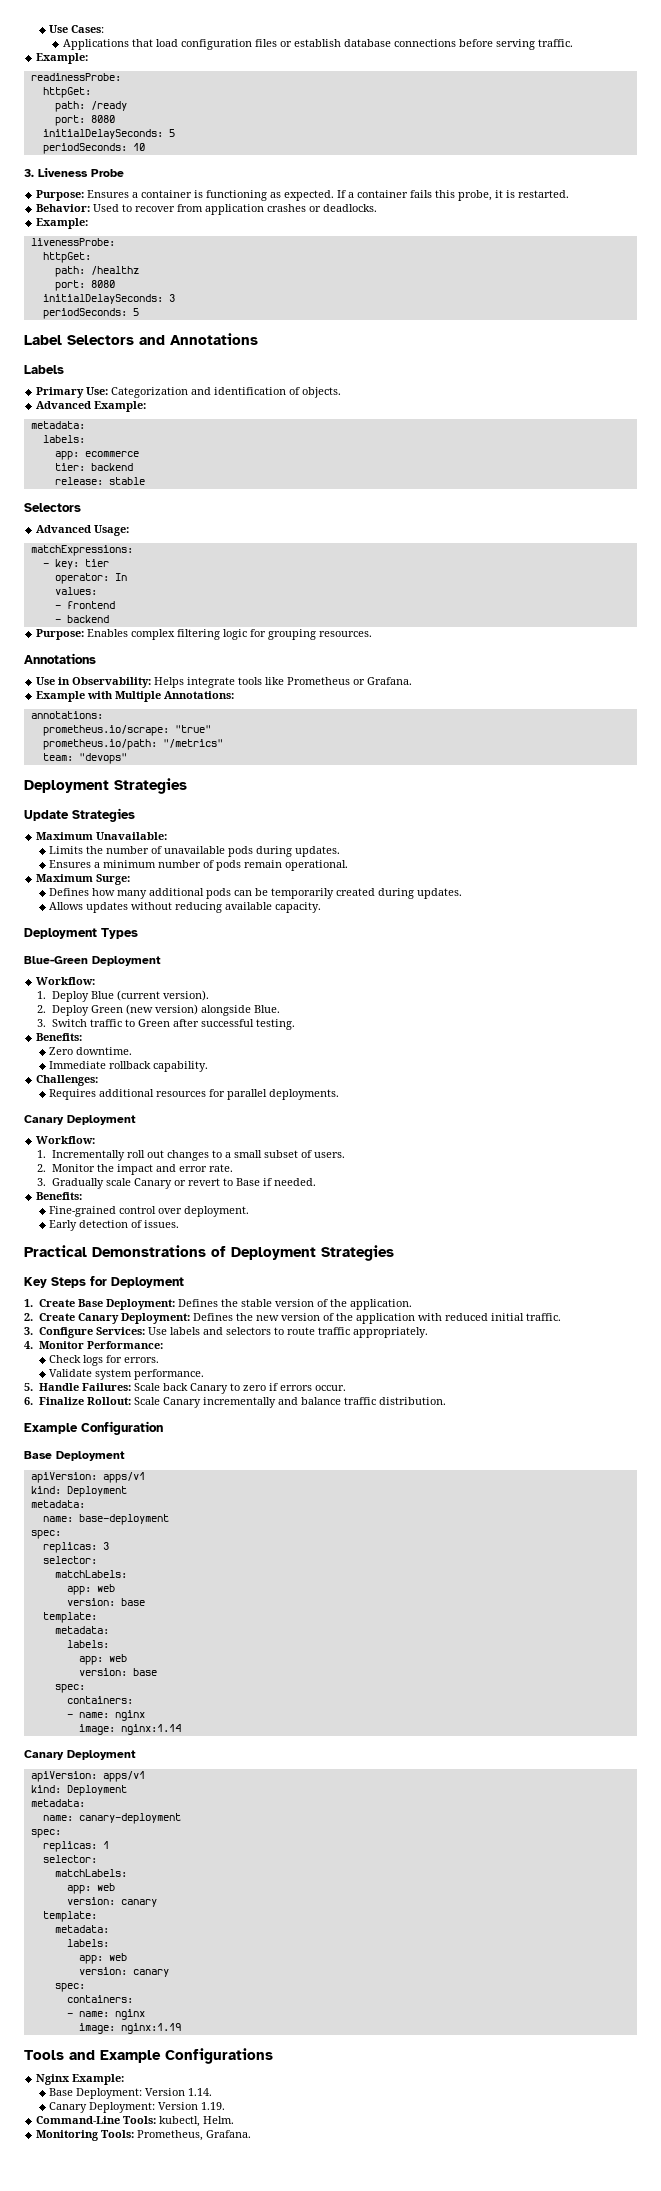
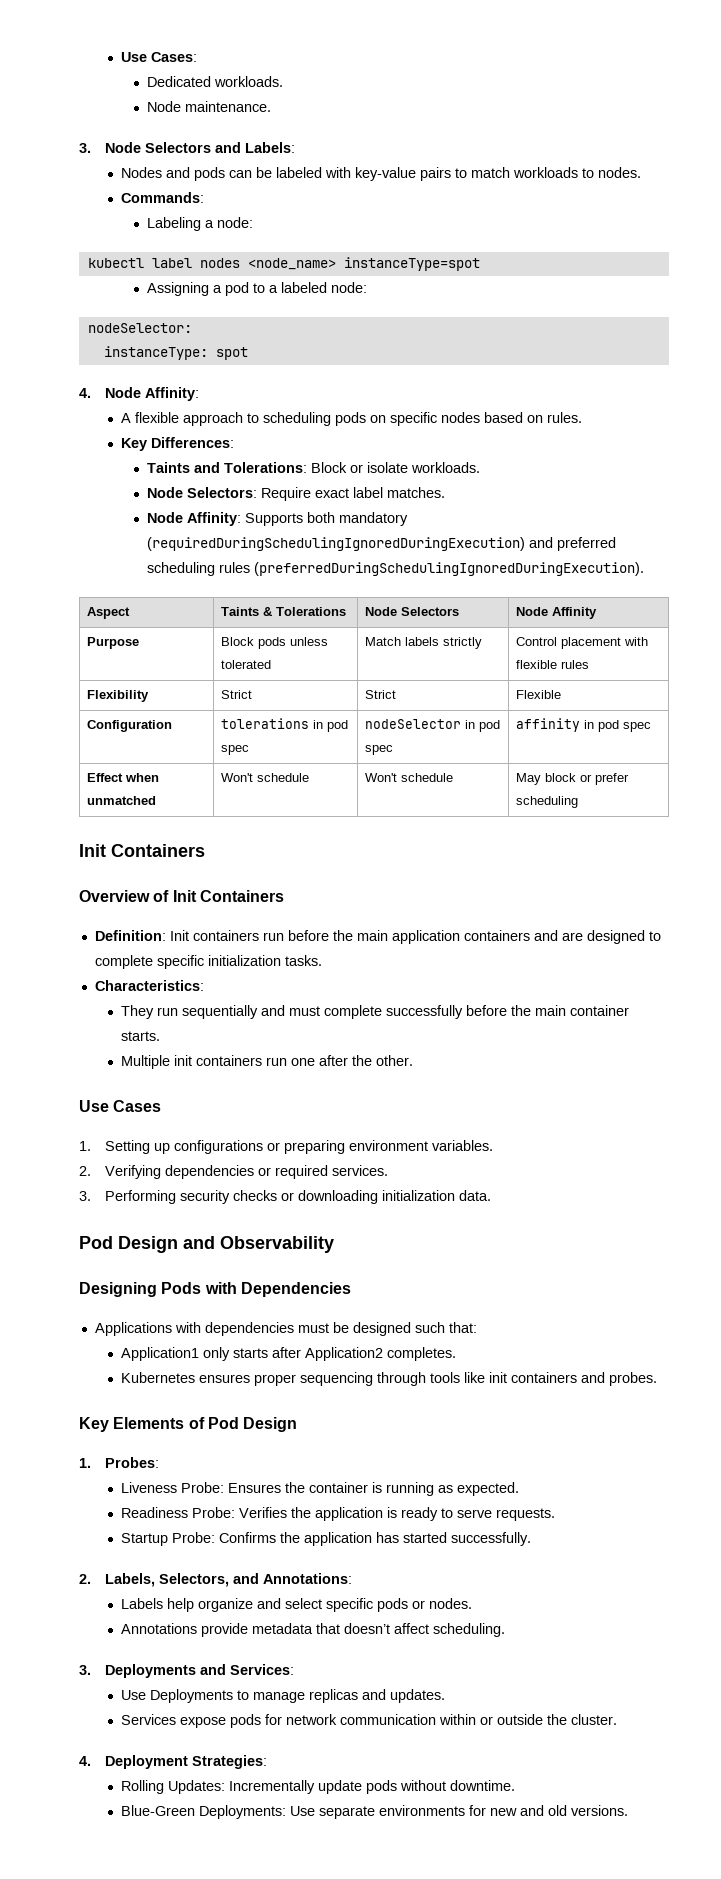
[62,39,573,50] [36,53,89,64] [30,73,121,81] [42,87,91,98] [54,101,127,112] [54,115,115,126] [42,129,175,139] [42,143,145,154] [24,168,124,177] [36,190,570,201] [36,204,378,215] [36,218,89,229] [30,238,115,246] [42,252,91,263] [54,266,139,277] [54,280,115,291] [42,294,175,304] [42,308,139,319] [24,333,258,345] [24,365,64,374] [36,387,342,398] [36,401,147,412] [30,421,85,429] [42,435,85,443] [54,451,139,460] [54,463,133,471] [54,477,145,485] [24,503,81,512] [36,525,130,536] [30,545,133,556] [42,559,109,569] [54,573,127,584] [54,587,97,595] [54,601,115,609] [54,615,109,623] [36,629,373,640] [24,653,96,664] [36,677,413,688] [36,691,235,702] [30,711,103,719] [42,725,211,736] [42,739,223,750] [42,753,127,764] [24,778,187,794] [24,808,135,822] [36,832,168,840] [49,846,341,857] [49,860,349,871] [36,874,131,885] [49,888,463,899] [49,902,322,913] [24,928,138,939] [24,956,161,966] [36,977,96,985] [37,990,209,1002] [37,1004,280,1016] [37,1019,295,1030] [36,1033,83,1041] [49,1047,133,1055] [49,1061,209,1072] [36,1075,99,1086] [49,1089,340,1100] [24,1115,136,1125] [36,1136,96,1144] [37,1150,345,1161] [37,1164,233,1175] [37,1178,316,1189] [36,1192,83,1200] [49,1206,250,1217] [49,1220,180,1231] [24,1245,394,1261] [24,1276,184,1288] [24,1299,412,1310] [24,1313,561,1324] [24,1327,428,1338] [24,1341,163,1349] [49,1355,160,1366] [49,1369,205,1380] [24,1383,346,1394] [24,1397,446,1408] [24,1421,163,1435] [24,1451,125,1461] [30,1472,145,1483] [30,1486,127,1497] [30,1500,85,1508] [42,1514,169,1525] [30,1530,61,1539] [42,1542,109,1553] [42,1556,97,1564] [54,1570,127,1578] [66,1584,115,1595] [66,1598,145,1606] [42,1612,97,1623] [54,1626,109,1634] [66,1640,109,1648] [78,1654,127,1665] [78,1668,157,1676] [54,1684,85,1693] [66,1696,133,1704] [66,1710,145,1721] [78,1724,181,1735] [24,1750,136,1760] [30,1771,145,1782] [30,1785,127,1796] [30,1799,85,1807] [42,1813,181,1824] [30,1829,61,1838] [42,1841,109,1852] [42,1855,97,1863] [54,1869,127,1877] [66,1883,115,1894] [66,1897,157,1907] [42,1911,97,1922] [54,1925,109,1933] [66,1939,109,1947] [78,1953,127,1964] [78,1967,169,1977] [54,1983,85,1992] [66,1995,133,2003] [66,2009,145,2020] [78,2023,181,2034] [24,2048,273,2064] [36,2074,125,2085] [49,2088,213,2099] [49,2102,226,2113] [36,2116,235,2127] [36,2130,252,2141] Applications that load configuration files or establish database connections before serving traffic. // Example: // readinessProbe: // httpGet: // path: /ready // port: 8080 // initialDelaySeconds: 5 // periodSeconds: 10 // 3. Liveness Probe // Purpose: Ensures a container is functioning as expected. If a container fails this probe, it is restarted. // Behavior: Used to recover from application crashes or deadlocks. // Example: // livenessProbe: // httpGet: // path: /healthz // port: 8080 // initialDelaySeconds: 3 // periodSeconds: 5 // Label Selectors and Annotations // Labels // Primary Use: Categorization and identification of objects. // Advanced Example: // metadata: // labels: // app: ecommerce // tier: backend // release: stable // Selectors // Advanced Usage: // matchExpressions: // - key: tier // operator: In // values: // - frontend // - backend // Purpose: Enables complex filtering logic for grouping resources. // Annotations // Use in Observability: Helps integrate tools like Prometheus or Grafana. // Example with Multiple Annotations: // annotations: // prometheus.io/scrape: "true" // prometheus.io/path: "/metrics" // team: "devops" // Deployment Strategies // Update Strategies // Maximum Unavailable: // Limits the number of unavailable pods during updates. // Ensures a minimum number of pods remain operational. // Maximum Surge: // Defines how many additional pods can be temporarily created during updates. // Allows updates without reducing available capacity. // Deployment Types // Blue-Green Deployment // Workflow: // 1. Deploy Blue (current version). // 2. Deploy Green (new version) alongside Blue. // 3. Switch traffic to Green after successful testing. // Benefits: // Zero downtime. // Immediate rollback capability. // Challenges: // Requires additional resources for parallel deployments. // Canary Deployment // Workflow: // 1. Incrementally roll out changes to a small subset of users. // 2. Monitor the impact and error rate. // 3. Gradually scale Canary or revert to Base if needed. // Benefits: // Fine-grained control over deployment. // Early detection of issues. // Practical Demonstrations of Deployment Strategies // Key Steps for Deployment // 1. Create Base Deployment: Defines the stable version of the application. // 2. Create Canary Deployment: Defines the new version of the application with reduced initial traffic. // 3. Configure Services: Use labels and selectors to route traffic appropriately. // 4. Monitor Performance: // Check logs for errors. // Validate system performance. // 5. Handle Failures: Scale back Canary to zero if errors occur. // 6. Finalize Rollout: Scale Canary incrementally and balance traffic distribution. // Example Configuration // Base Deployment // apiVersion: apps/v1 // kind: Deployment // metadata: // name: base-deployment // spec: // replicas: 3 // selector: // matchLabels: // app: web // version: base // template: // metadata: // labels: // app: web // version: base // spec: // containers: // - name: nginx // image: nginx:1.14 // Canary Deployment // apiVersion: apps/v1 // kind: Deployment // metadata: // name: canary-deployment // spec: // replicas: 1 // selector: // matchLabels: // app: web // version: canary // template: // metadata: // labels: // app: web // version: canary // spec: // containers: // - name: nginx // image: nginx:1.19 // Tools and Example Configurations // Nginx Example: // Base Deployment: Version 1.14. // Canary Deployment: Version 1.19. // Command-Line Tools: kubectl, Helm. // Monitoring Tools: Prometheus, Grafana. -> [146,76,283,87] [146,101,271,112] [79,142,295,153] [120,167,641,181] [120,192,204,203] [146,217,253,231] [87,257,480,271] [146,282,367,296] [87,323,192,333] [103,346,248,360] [79,387,199,401] [120,412,582,426] [120,437,234,451] [146,462,480,473] [146,487,445,501] [146,512,408,526] [146,537,616,551] [146,562,644,576] [86,607,130,619] [220,607,346,616] [364,607,459,616] [515,607,597,619] [86,637,139,649] [220,637,328,649] [220,660,271,669] [364,637,482,649] [515,637,648,649] [515,660,589,669] [86,690,149,702] [220,690,252,699] [364,690,396,699] [515,690,561,699] [86,720,172,732] [220,718,348,732] [220,745,249,755] [364,719,500,732] [364,745,393,755] [515,718,651,732] [86,773,159,782] [86,796,156,805] [220,773,309,782] [364,773,453,782] [515,773,629,785] [515,796,578,808] [79,844,205,857] [79,890,284,902] [94,930,661,944] [94,955,322,969] [94,980,204,991] [120,1005,629,1019] [120,1031,160,1041] [120,1055,413,1069] [79,1100,162,1112] [79,1140,493,1154] [79,1165,388,1179] [79,1190,491,1204] [79,1236,334,1253] [79,1282,351,1297] [94,1322,477,1336] [120,1347,456,1361] [120,1372,657,1386] [79,1417,298,1432] [79,1457,159,1468] [120,1482,519,1496] [120,1507,555,1521] [120,1532,531,1546] [79,1573,352,1587] [120,1598,472,1612] [120,1623,505,1637] [79,1664,294,1678] [120,1689,445,1703] [120,1714,617,1728] [79,1755,267,1769] [120,1780,515,1794] [120,1805,628,1819] Dedicated workloads. // Node maintenance. // 3. Node Selectors and Labels: // Nodes and pods can be labeled with key-value pairs to match workloads to nodes. // Commands: // Labeling a node: // kubectl label nodes <node_name> instanceType=spot // Assigning a pod to a labeled node: // nodeSelector: // instanceType: spot // 4. Node Affinity: // A flexible approach to scheduling pods on specific nodes based on rules. // Key Differences: // Taints and Tolerations: Block or isolate workloads. // Node Selectors: Require exact label matches. // Node Affinity: Supports both mandatory (requiredDuringSchedulingIgnoredDuringExecution) and preferred scheduling rules (preferredDuringSchedulingIgnoredDuringExecution). // Aspect | Taints & Tolerations | Node Selectors | Node Affinity // Purpose | Block pods unless tolerated | Match labels strictly | Control placement with flexible rules // Flexibility | Strict | Strict | Flexible // Configuration | tolerations in pod spec | nodeSelector in pod spec | affinity in pod spec // Effect when unmatched | Won't schedule | Won't schedule | May block or prefer scheduling // Init Containers // Overview of Init Containers // Definition: Init containers run before the main application containers and are designed to complete specific initialization tasks. // Characteristics: // They run sequentially and must complete successfully before the main container starts. // Multiple init containers run one after the other. // Use Cases // 1. Setting up configurations or preparing environment variables. // 2. Verifying dependencies or required services. // 3. Performing security checks or downloading initialization data. // Pod Design and Observability // Designing Pods with Dependencies // Applications with dependencies must be designed such that: // Application1 only starts after Application2 completes. // Kubernetes ensures proper sequencing through tools like init containers and probes. // Key Elements of Pod Design // 1. Probes: // Liveness Probe: Ensures the container is running as expected. // Readiness Probe: Verifies the application is ready to serve requests. // Startup Probe: Confirms the application has started successfully. // 2. Labels, Selectors, and Annotations: // Labels help organize and select specific pods or nodes. // Annotations provide metadata that doesn’t affect scheduling. // 3. Deployments and Services: // Use Deployments to manage replicas and updates. // Services expose pods for network communication within or outside the cluster. // 4. Deployment Strategies: // Rolling Updates: Incrementally update pods without downtime. // Blue-Green Deployments: Use separate environments for new and old versions.

